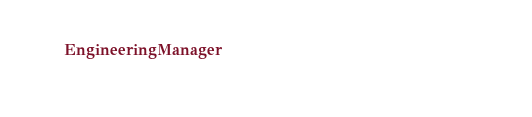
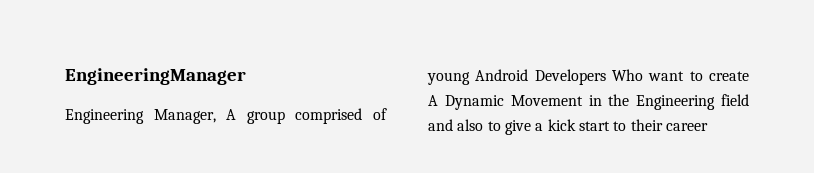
(223, 51) none -> [65,108,387,124] [427,69,749,85] [428,94,749,110] [428,119,708,135] // Engineering Manager, A group comprised of young Android Developers Who want to create A Dynamic Movement in the Engineering field and also to give a kick start to their career

